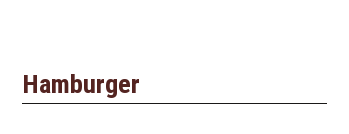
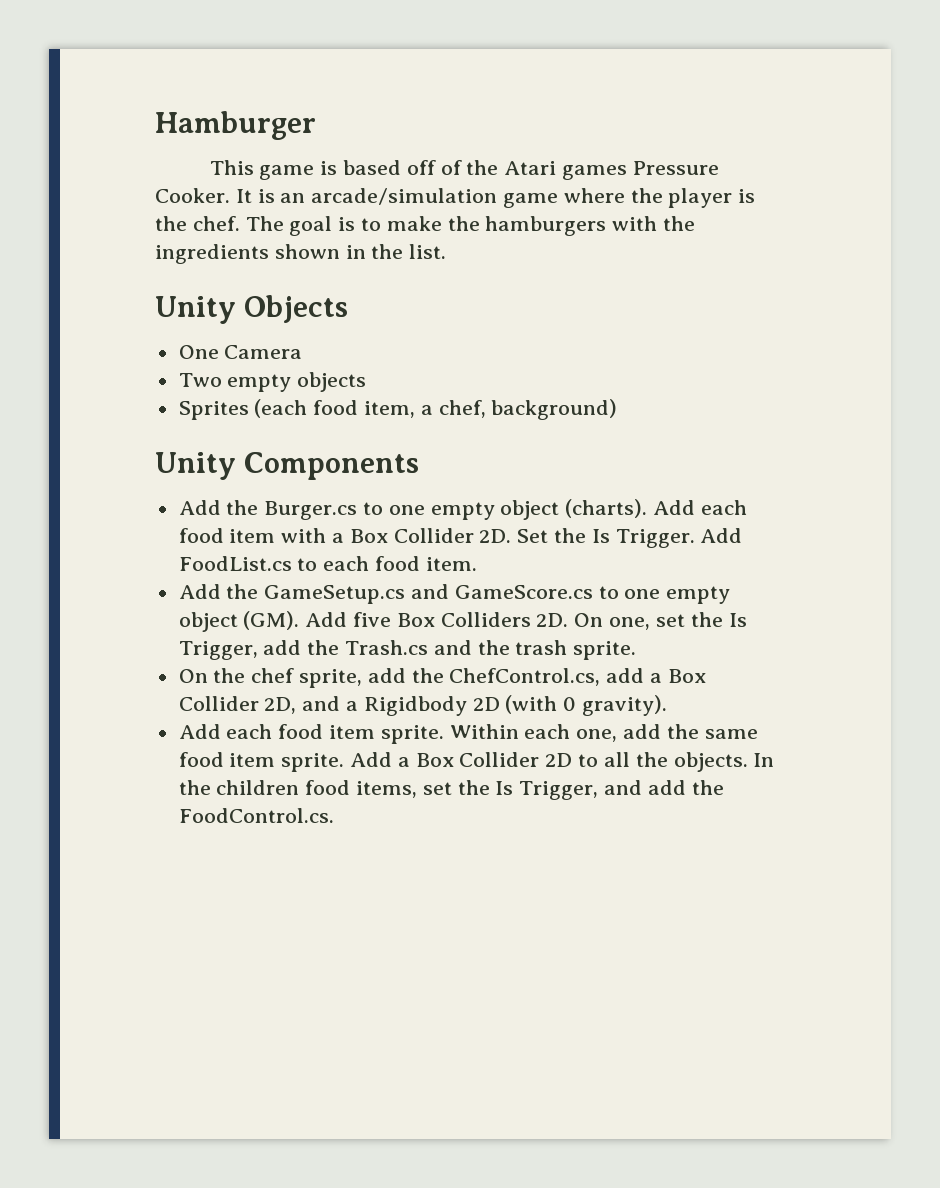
(140, 86) none -> [209,160,719,180] [155,188,756,208] [155,216,696,236] [155,244,447,264] [155,295,349,324] [178,345,303,359] [178,372,367,392] [178,399,618,420] [155,452,420,480] [178,499,747,520] [178,528,743,548] [178,556,477,571] [178,584,731,604] [178,611,747,632] [178,640,637,660] [178,668,706,688] [178,695,668,716] [178,724,758,744] [178,752,775,772] [178,780,724,800] [178,808,334,823] // This game is based off of the Atari games Pressure Cooker. It is an arcade/simulation game where the player is the chef. The goal is to make the hamburgers with the ingredients shown in the list. // Unity Objects // One Camera // Two empty objects // Sprites (each food item, a chef, background) // Unity Components // Add the Burger.cs to one empty object (charts). Add each food item with a Box Collider 2D. Set the Is Trigger. Add FoodList.cs to each food item. // Add the GameSetup.cs and GameScore.cs to one empty object (GM). Add five Box Colliders 2D. On one, set the Is Trigger, add the Trash.cs and the trash sprite. // On the chef sprite, add the ChefControl.cs, add a Box Collider 2D, and a Rigidbody 2D (with 0 gravity). // Add each food item sprite. Within each one, add the same food item sprite. Add a Box Collider 2D to all the objects. In the children food items, set the Is Trigger, and add the FoodControl.cs.

